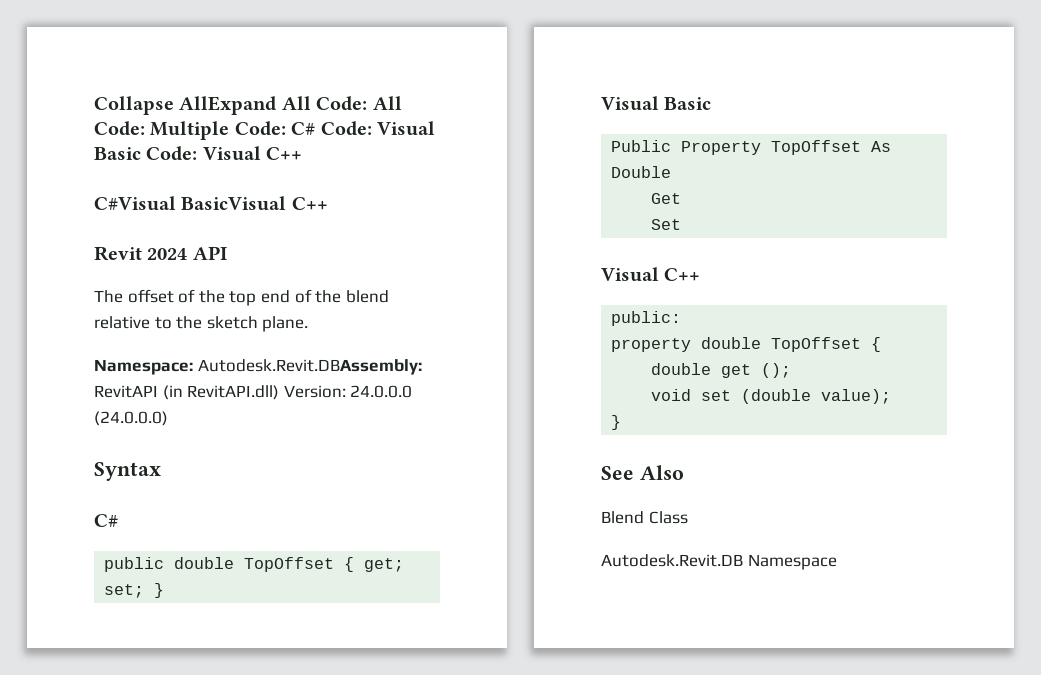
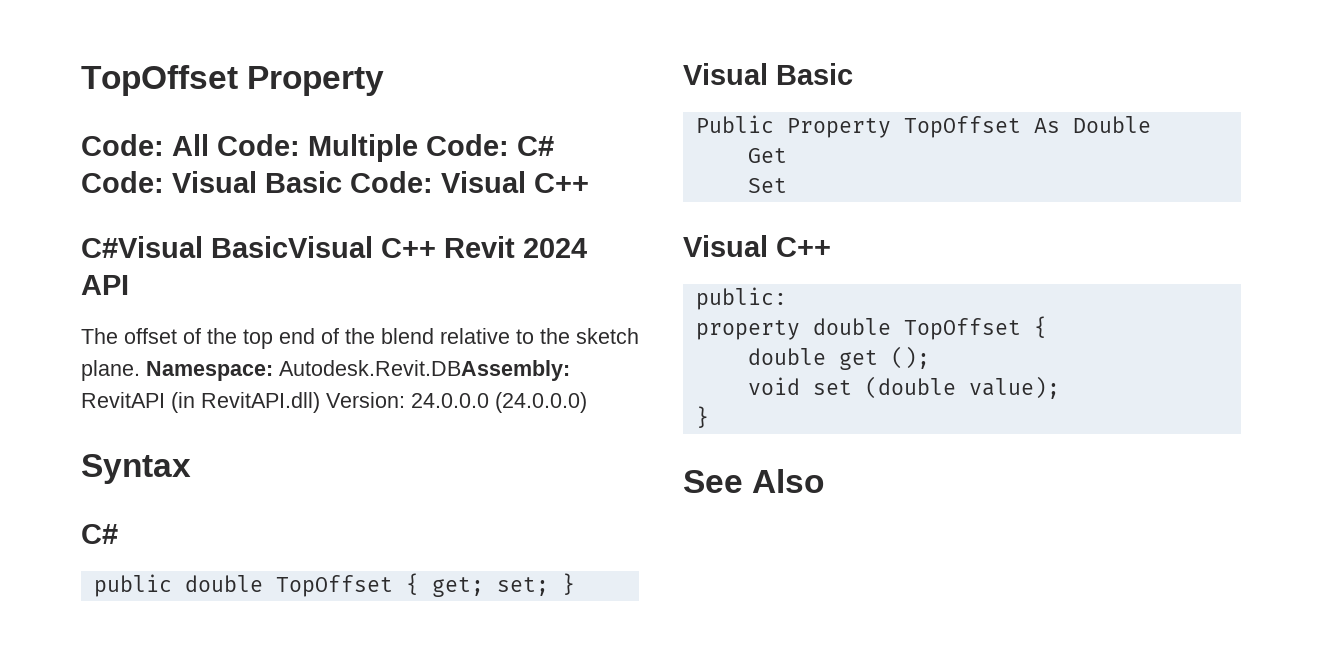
[94,96,311,115] Collapse AllExpand All -> [81,65,385,96] TopOffset Property //
(328, 203) // -> (436, 248) none
(309, 324) // -> (140, 370) none
[601,511,688,524] [601,554,837,570] // Blend Class // Autodesk.Revit.DB Namespace -> (825, 481) none

